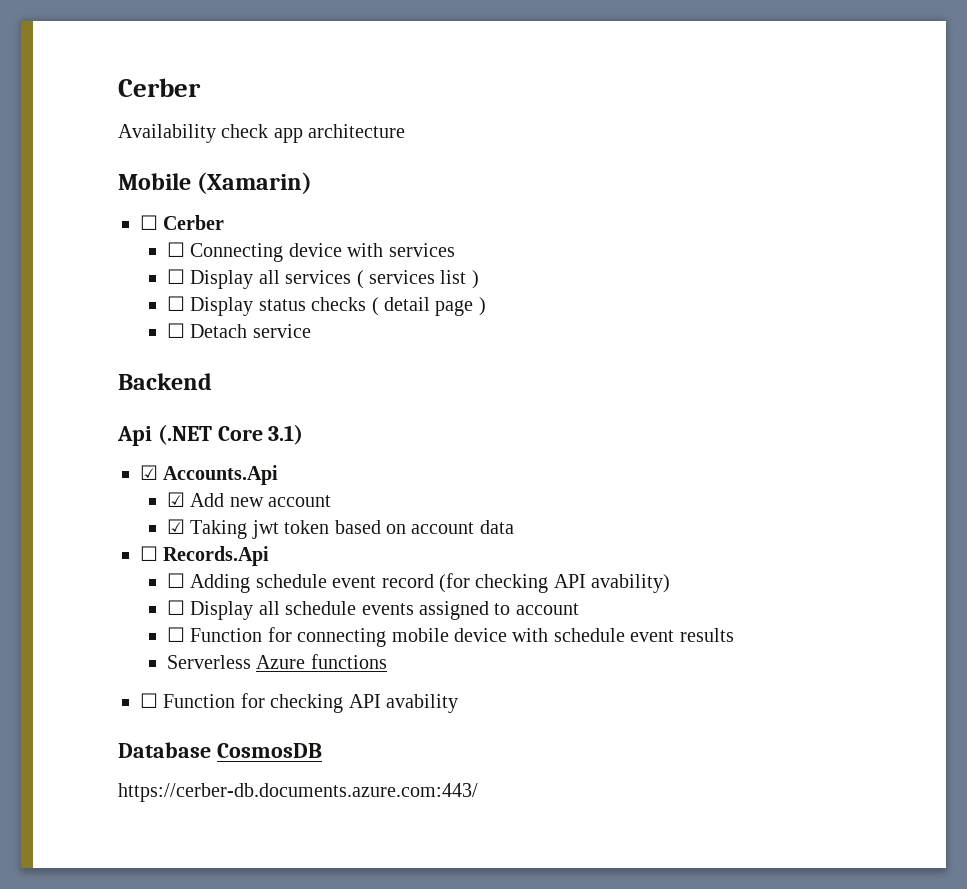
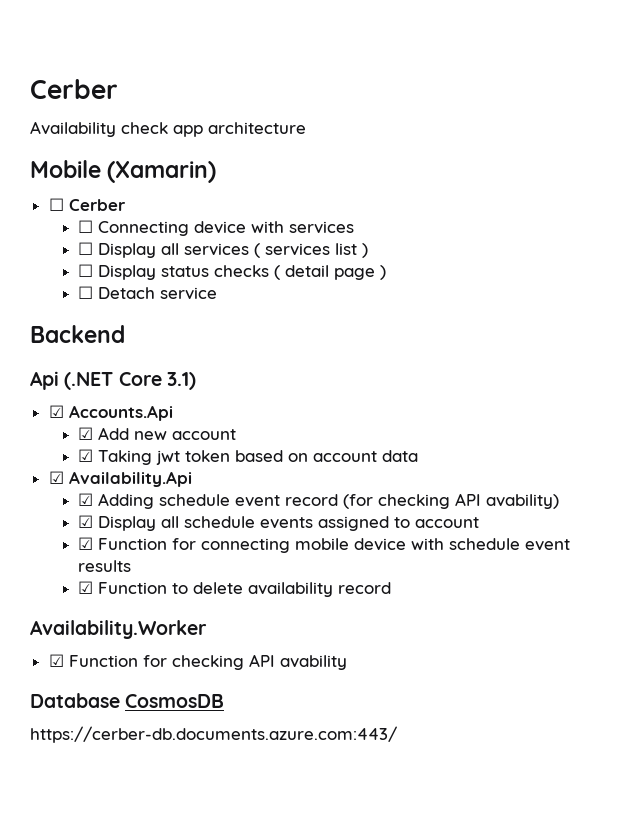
[140,546,270,566] [167,573,186,588] ☐ Records.Api // ☐ -> [48,471,192,487] [77,493,93,506] ☑ Availability.Api // ☑
[167,600,186,615] ☐ -> [77,515,93,528] ☑
[167,627,186,642] ☐ -> [77,537,93,550] ☑
[167,654,387,669] [140,693,158,708] Serverless Azure functions // ☐ -> [77,581,391,597] [30,620,207,639] [48,654,64,667] ☑ Function to delete availability record // Availability.Worker // ☑

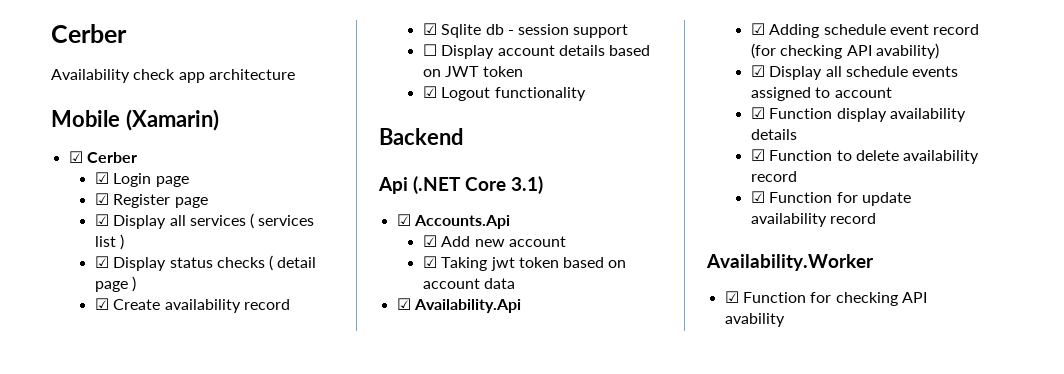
[48,198,126,211] [77,220,354,236] [77,242,93,255] ☐ Cerber // ☐ Connecting device with services // ☐ -> [68,151,137,163] [94,172,189,187] [94,193,208,208] [94,214,109,226] ☑ Cerber // ☑ Login page // ☑ Register page // ☑
[77,264,93,277] ☐ -> [94,256,109,268] ☑
[77,286,217,300] ☐ Detach service -> [94,298,290,313] [422,23,629,38] [422,44,651,59] [422,66,523,77] [422,86,586,101] ☑ Create availability record // ☑ Sqlite db - session support // ☐ Display account details based on JWT token // ☑ Logout functionality
[171,538,570,553] [77,560,131,572] for connecting mobile device with schedule event results -> [836,108,966,122] [750,129,797,140] display availability details
(391, 588) none -> [750,191,911,206] [750,213,877,227] // ☑ Function for update availability record
[30,693,225,708] [30,726,397,743] // Database CosmosDB // https://cerber-db.documents.azure.com:443/ -> (785, 320) none

